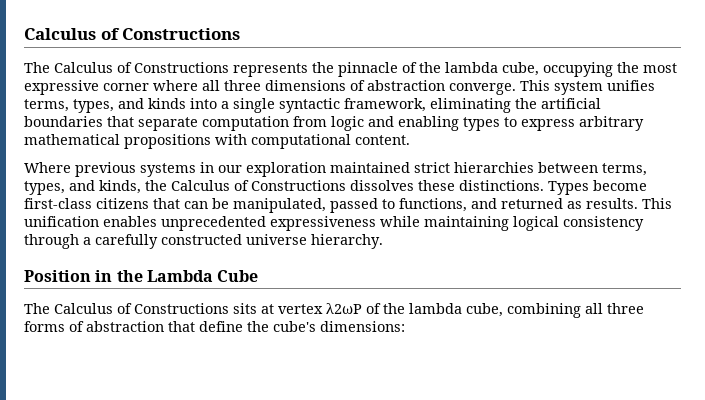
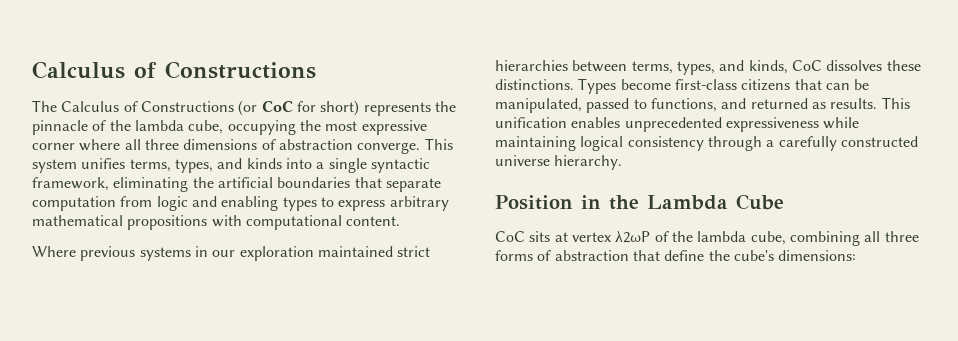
(229, 67) none -> [238,100,360,116] (or CoC for short)
[145,180,346,191] the Calculus of Constructions -> [791,60,822,71] CoC
[24,303,229,314] The Calculus of Constructions -> [495,231,525,242] CoC

